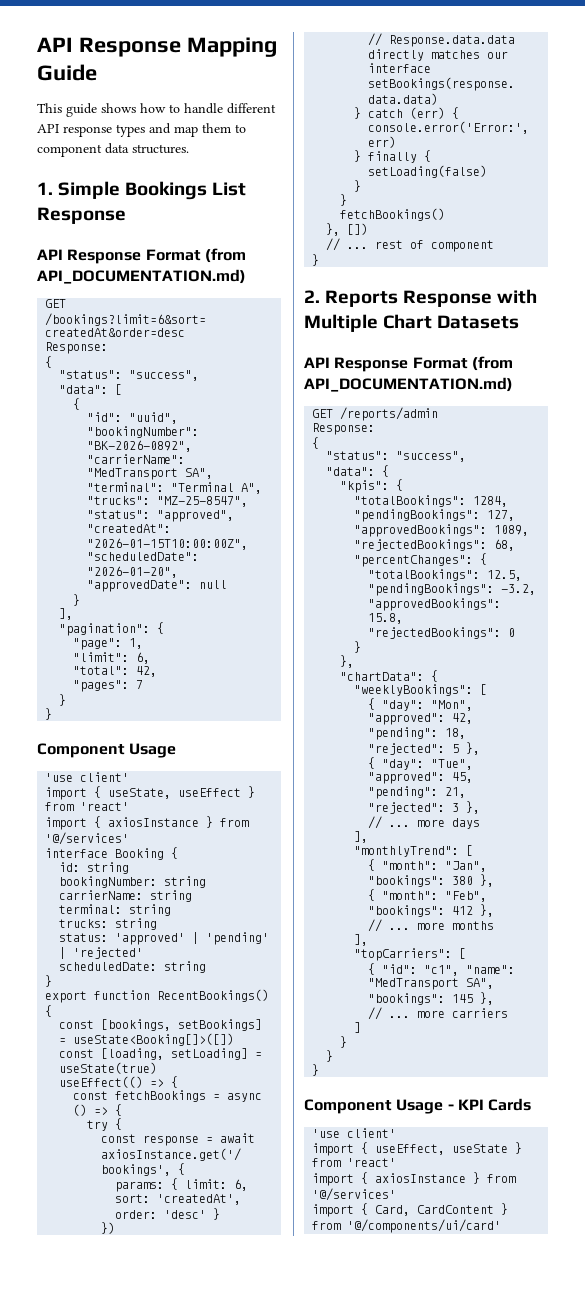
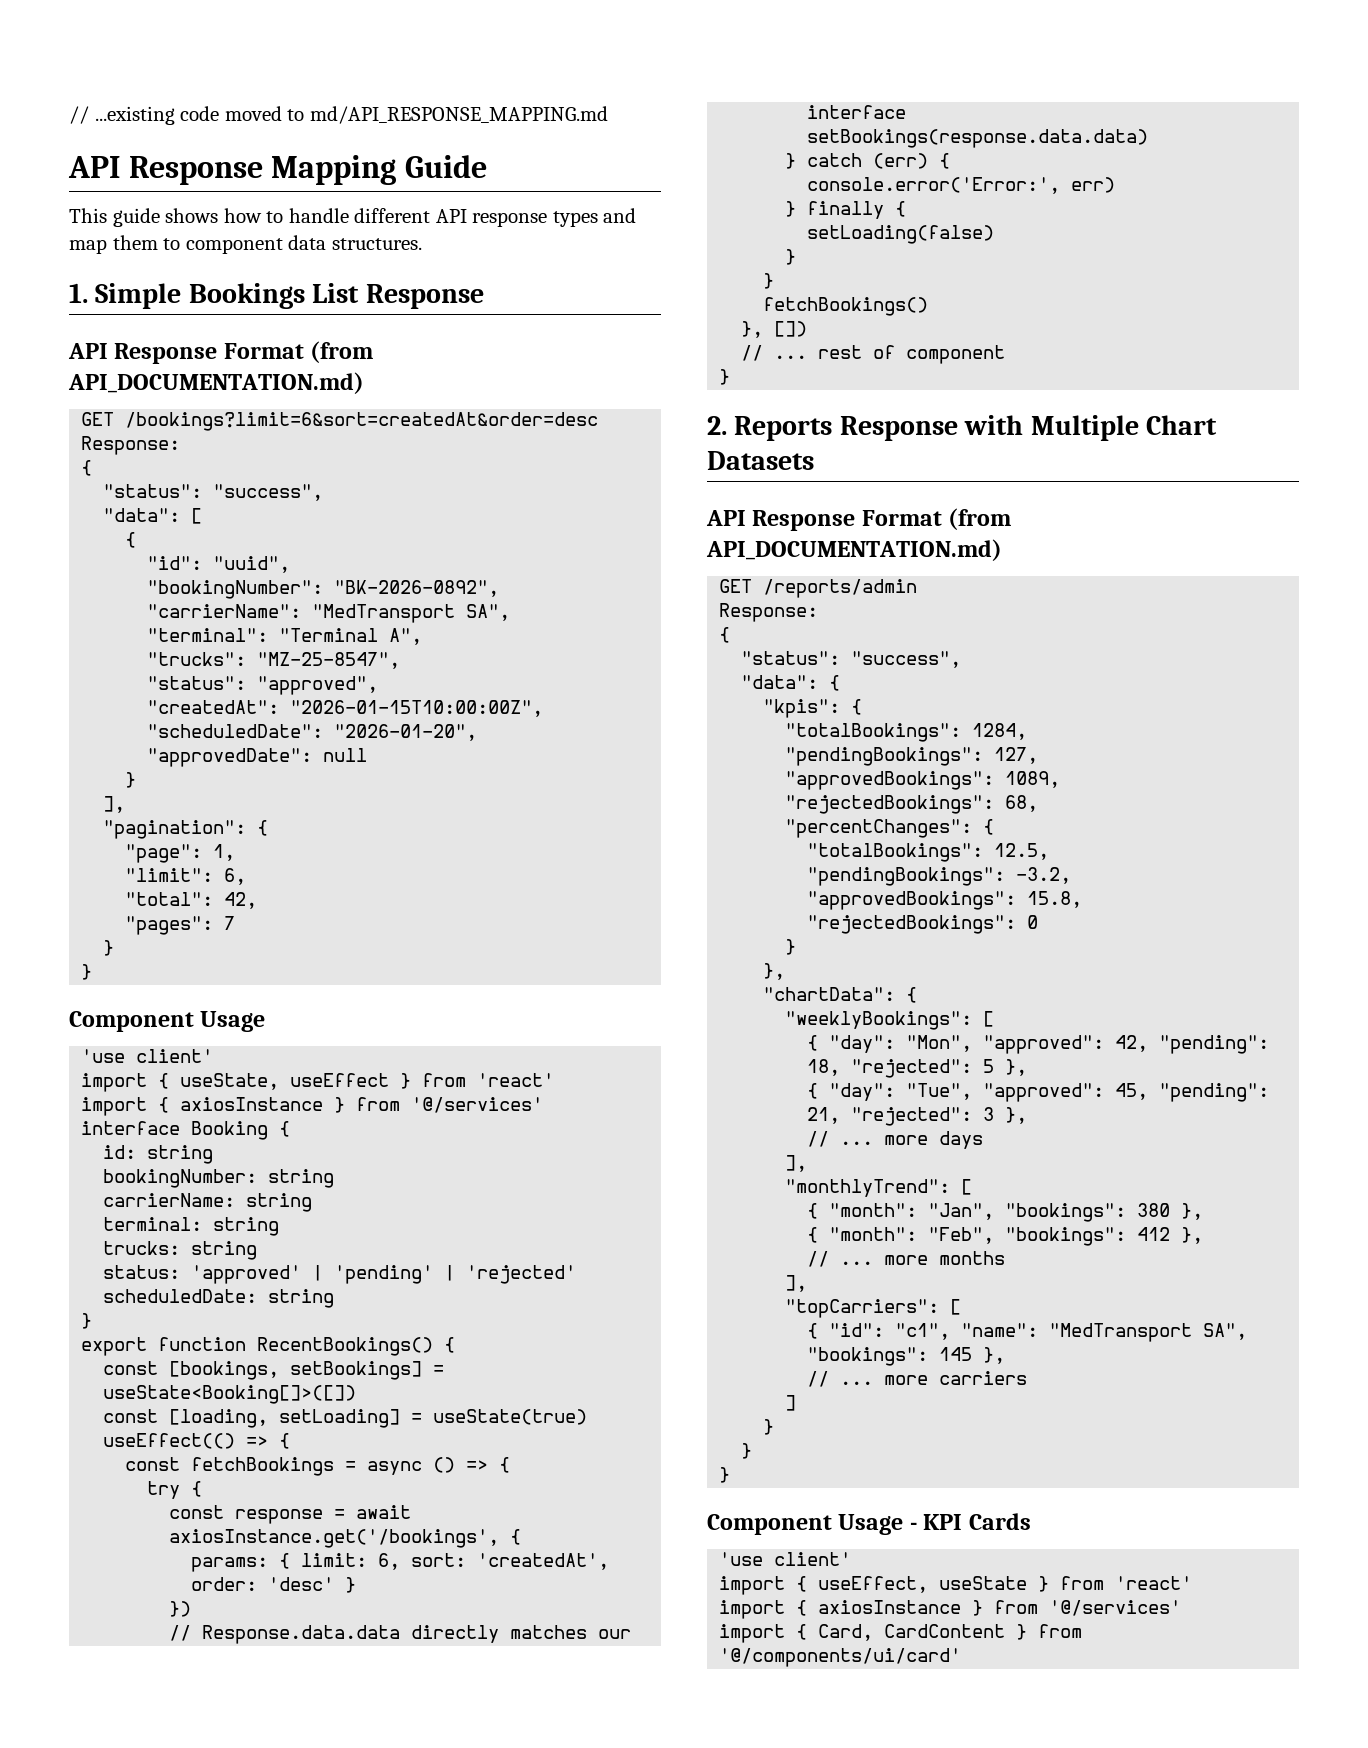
(37, 44) none -> [69,106,608,125] // ...existing code moved to md/API_RESPONSE_MAPPING.md //

